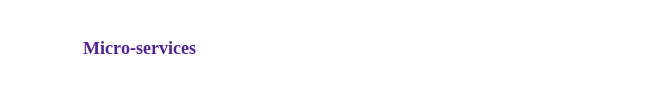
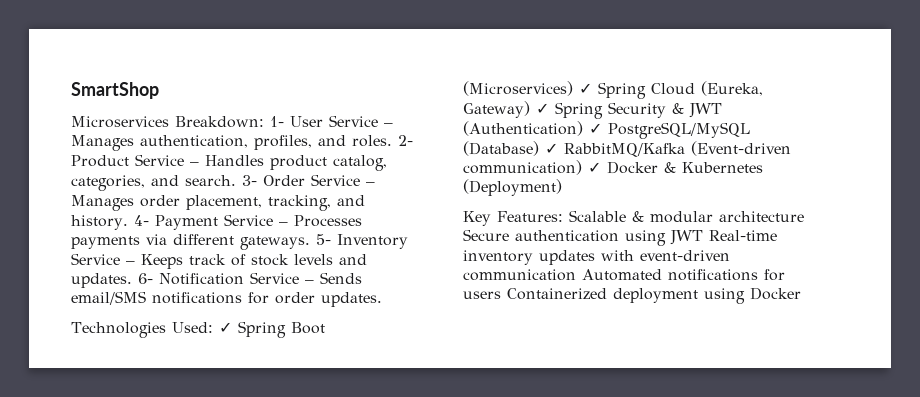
[83,41,196,54] Micro-services -> [71,82,159,99] [71,115,393,128] [71,135,413,151] [71,154,387,171] [71,174,375,191] [71,195,365,211] [71,214,362,230] [71,234,408,250] [71,253,367,269] [71,272,362,288] [71,291,382,307] [71,321,325,338] [463,81,763,99] [463,101,722,119] [463,121,750,139] [463,141,791,157] [463,160,763,175] [463,179,562,196] [463,210,804,226] [463,229,777,246] [463,250,730,265] [463,269,785,281] [463,287,801,304] SmartShop // Microservices Breakdown: 1- User Service – Manages authentication, profiles, and roles. 2- Product Service – Handles product catalog, categories, and search. 3- Order Service – Manages order placement, tracking, and history. 4- Payment Service – Processes payments via different gateways. 5- Inventory Service – Keeps track of stock levels and updates. 6- Notification Service – Sends email/SMS notifications for order updates. // Technologies Used: ✓ Spring Boot (Microservices) ✓ Spring Cloud (Eureka, Gateway) ✓ Spring Security & JWT (Authentication) ✓ PostgreSQL/MySQL (Database) ✓ RabbitMQ/Kafka (Event-driven communication) ✓ Docker & Kubernetes (Deployment) // Key Features: Scalable & modular architecture Secure authentication using JWT Real-time inventory updates with event-driven communication Automated notifications for users Containerized deployment using Docker

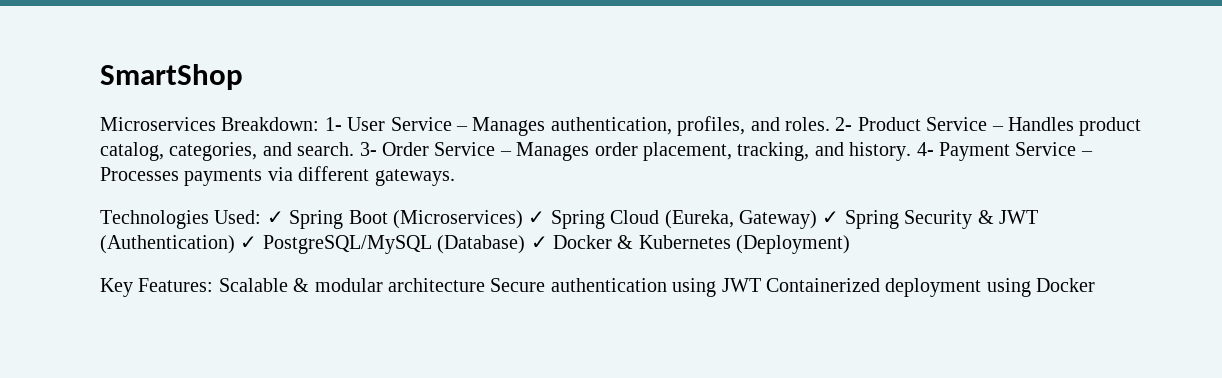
[316,234,408,249] [71,253,367,269] [71,272,362,288] [71,291,382,307] 5- Inventory Service – Keeps track of stock levels and updates. 6- Notification Service – Sends email/SMS notifications for order updates. -> (455, 177) none
[564,141,791,157] [463,160,601,175] RabbitMQ/Kafka (Event-driven communication) ✓ -> (548, 242) none
[709,230,777,241] [463,250,730,265] [463,269,785,281] [463,291,501,299] Real-time inventory updates with event-driven communication Automated notifications for users -> (761, 285) none

